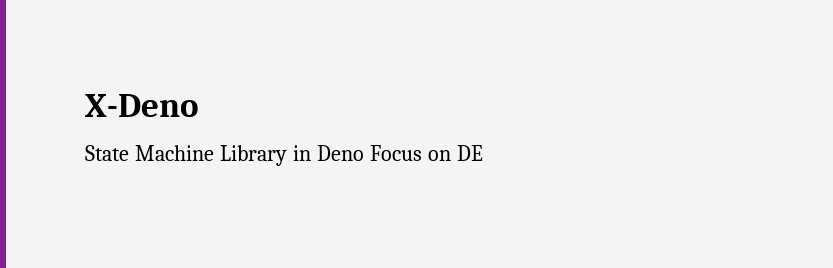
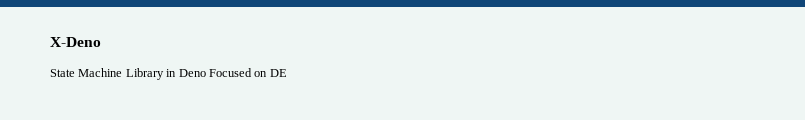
[369,145,422,161] Focus -> [208,68,252,77] Focused

